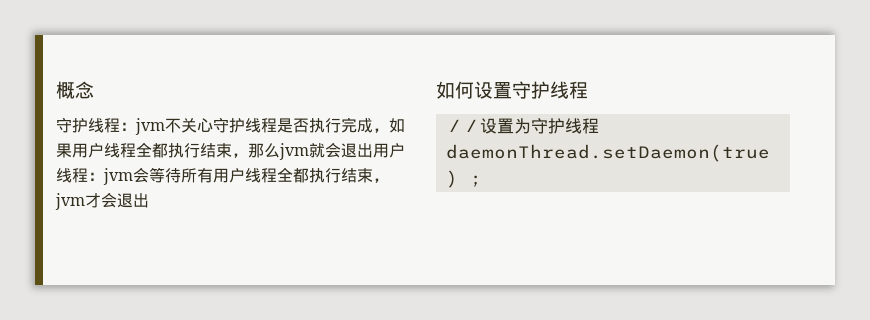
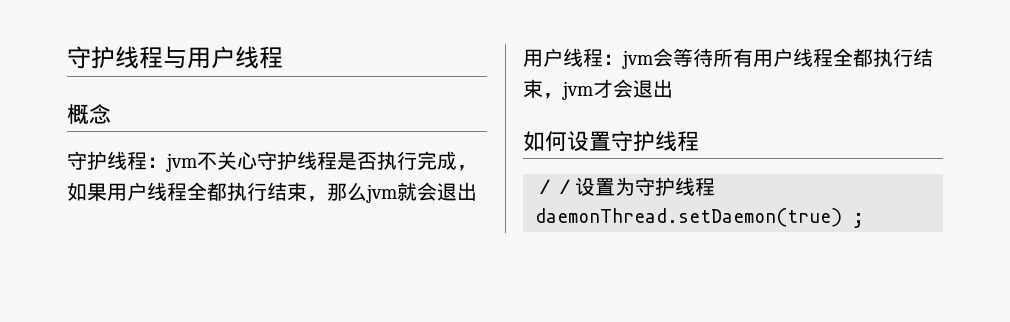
(56, 90) none -> [67,46,283,69] 守护线程与用户线程 //

